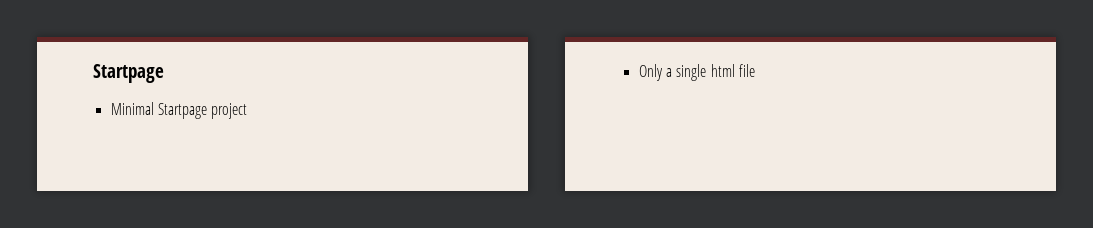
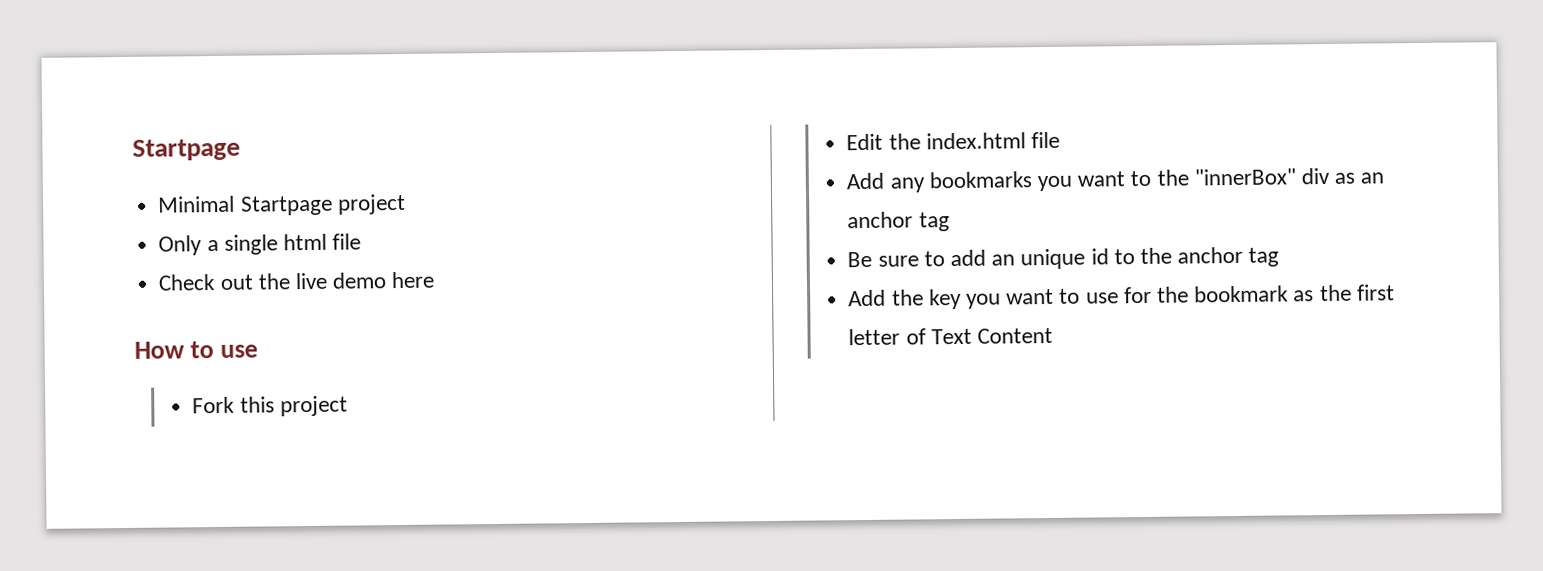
(755, 70) none -> [158,271,436,291] [134,341,258,359] [192,395,348,417] [846,131,1061,151] [846,167,1385,193] [847,211,950,232] [847,246,1280,270] [848,284,1395,310] [848,327,1054,346] // Check out the live demo here // How to use // Fork this project // Edit the index.html file // Add any bookmarks you want to the "innerBox" div as an anchor tag // Be sure to add an unique id to the anchor tag // Add the key you want to use for the bookmark as the first letter of Text Content

